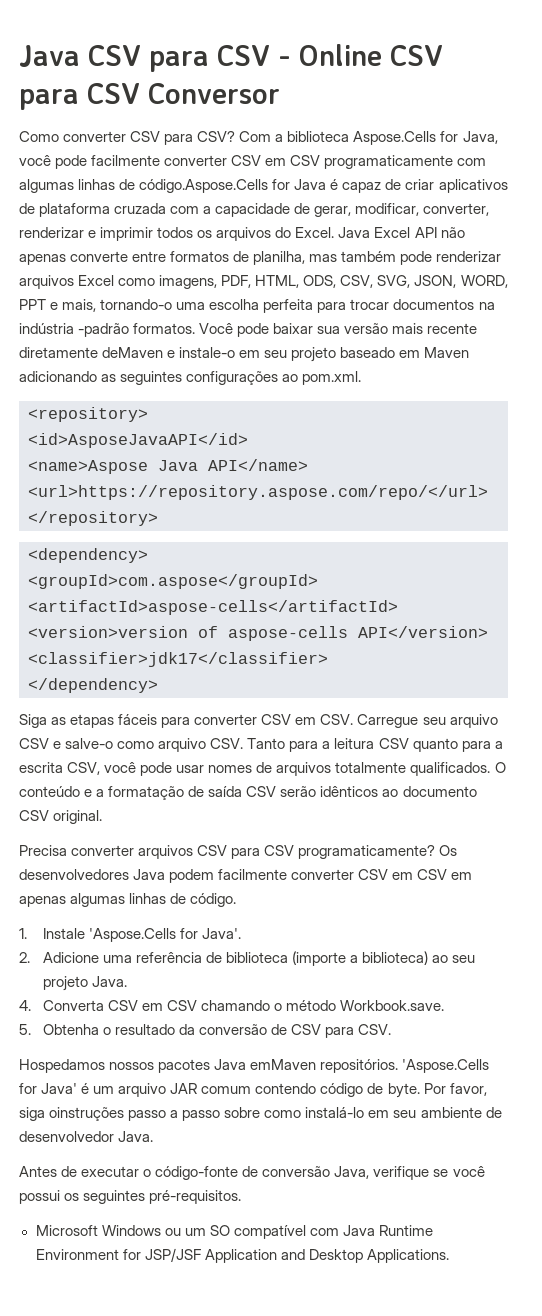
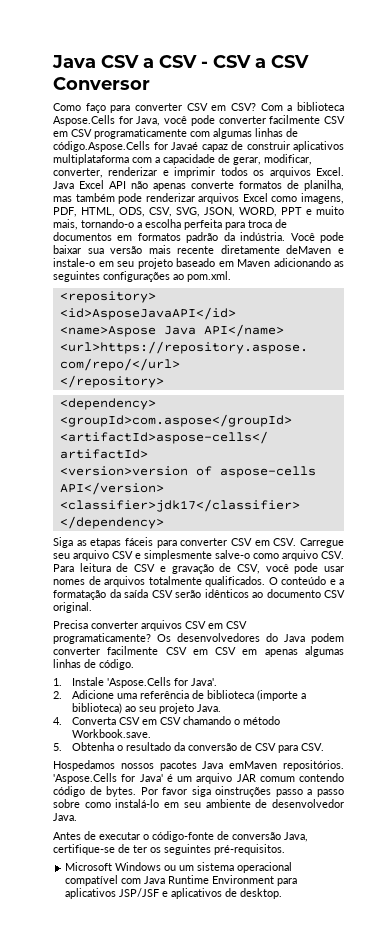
[149,51,209,72] para -> [143,58,154,68] a
[299,44,443,66] [19,89,79,110] Online CSV para -> [213,55,266,68] CSV a
[63,131,194,145] converter CSV para -> [85,103,227,113] faço para converter CSV em
[91,155,228,166] facilmente converter -> [218,115,321,124] converter facilmente
[294,179,508,193] [19,203,167,217] Java é capaz de criar aplicativos de plataforma cruzada -> [171,141,344,152] [53,154,129,165] Javaé capaz de construir aplicativos multiplataforma
[275,227,292,238] do -> (311, 172) none
[132,251,167,262] entre -> (234, 185) none
(59, 306) none -> [316,206,344,215] muito
[176,302,206,310] uma -> [137,222,142,228] a
[350,299,495,310] [19,323,196,337] trocar documentos na indústria -padrão formatos. -> [248,219,287,228] [53,232,286,243] troca de documentos em formatos padrão da indústria.
(62, 745) none -> [144,550,212,561] simplesmente
[247,738,503,752] [19,762,63,773] Tanto para a leitura CSV quanto para a escrita -> [53,563,232,574] Para leitura de CSV e gravação de
[188,786,205,797] de -> [109,589,121,598] da
[231,848,261,859] para -> [208,623,223,629] em
(129, 874) none -> [266,633,278,642] do
[218,869,355,880] facilmente converter -> [53,646,159,655] converter facilmente
[387,1083,487,1098] byte. Por favor, -> [106,786,188,797] bytes. Por favor
[373,1166,485,1180] [19,1190,60,1204] verifique se você possui -> [53,844,147,855] certifique-se de ter
[209,1225,230,1236] SO -> [197,862,293,873] sistema operacional
[122,1248,449,1263] for JSP/JSF Application and Desktop Applications. -> [277,878,298,886] [65,888,283,899] para aplicativos JSP/JSF e aplicativos de desktop.

